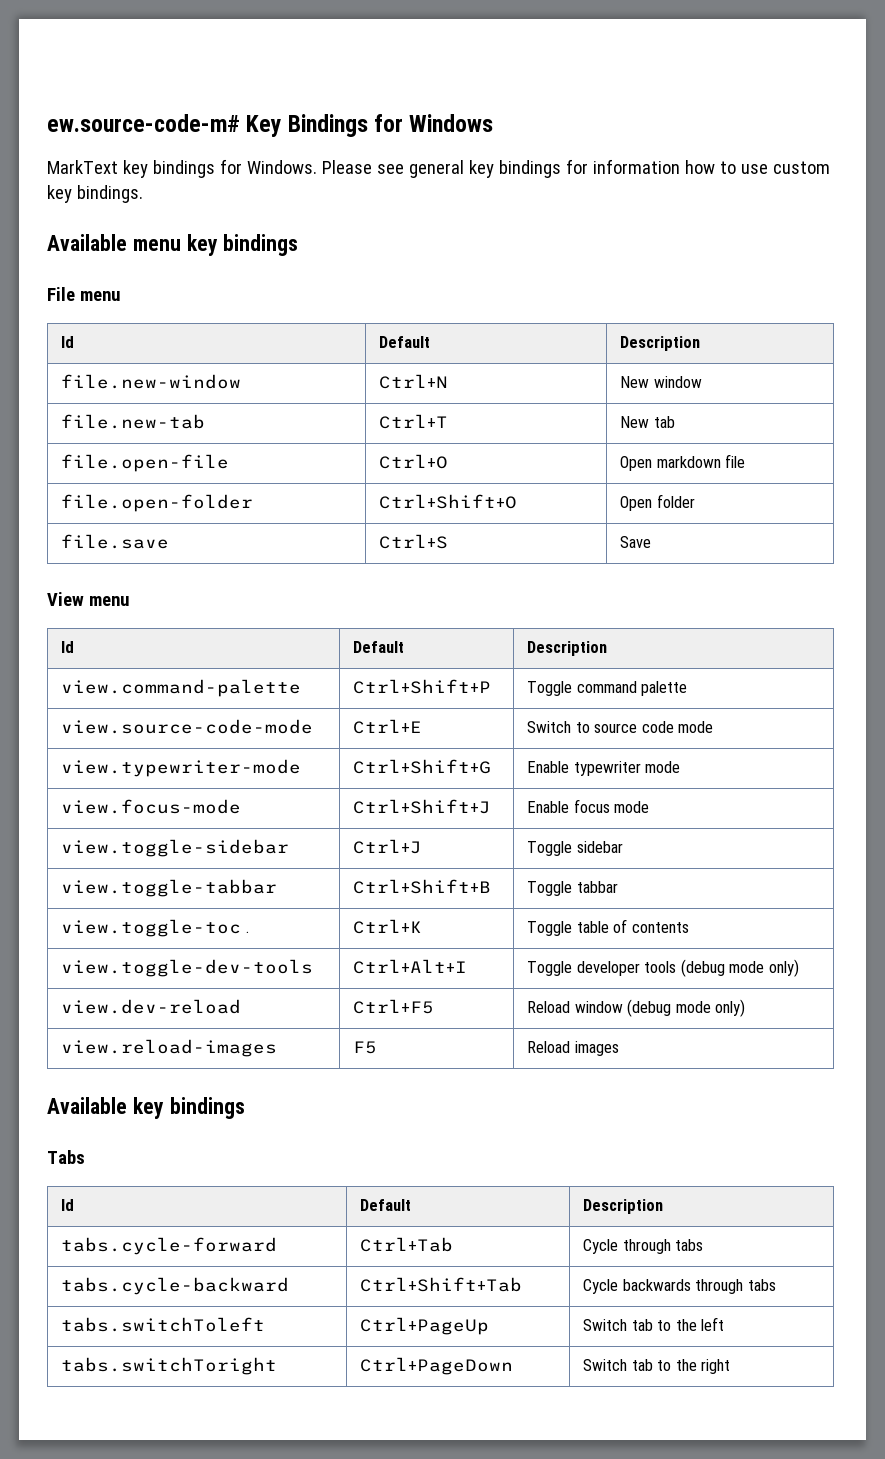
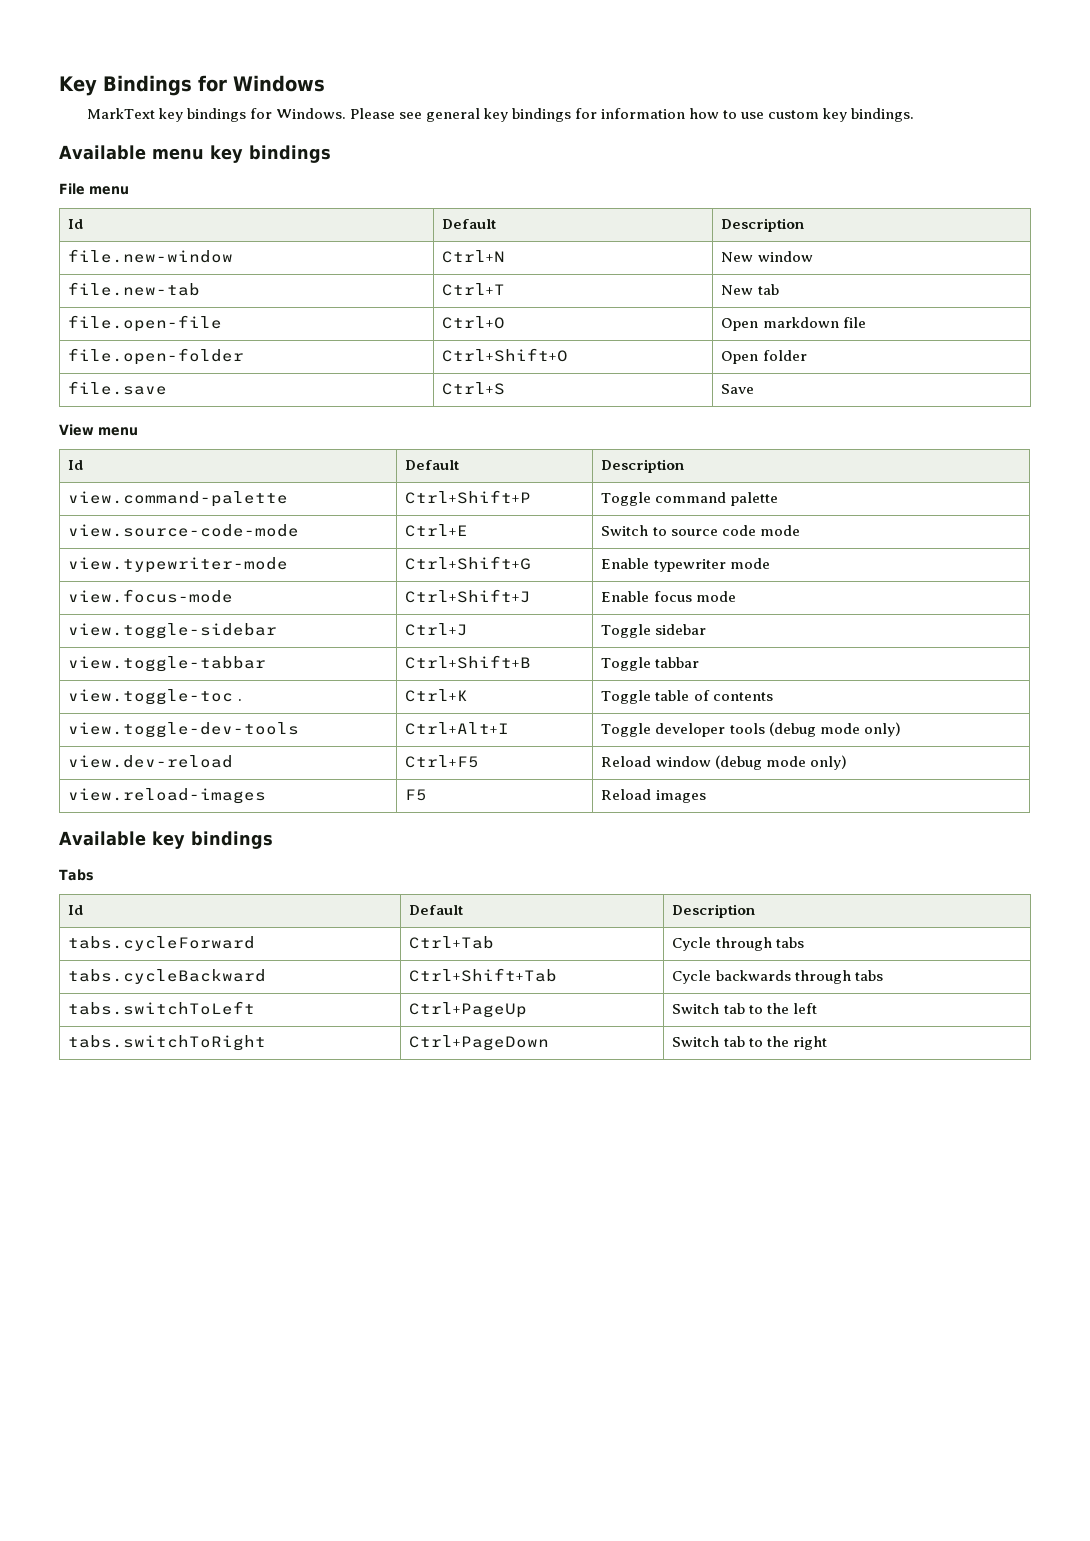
[47,114,240,132] ew.source-code-m# -> (59, 86) none
[61,1237,278,1255] tabs.cycle-forward -> [68,936,256,951] tabs.cycleForward
[61,1277,290,1295] tabs.cycle-backward -> [68,969,267,984] tabs.cycleBackward
[61,1317,266,1332] tabs.switchToleft -> [68,1001,256,1015] tabs.switchToLeft
[61,1357,278,1375] tabs.switchToright -> [68,1035,267,1051] tabs.switchToRight

